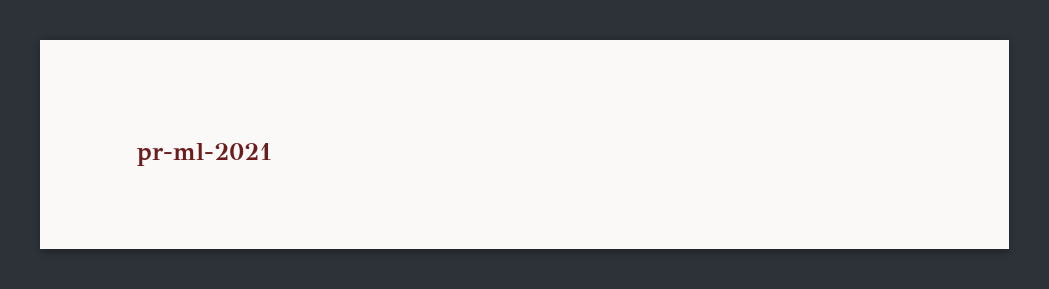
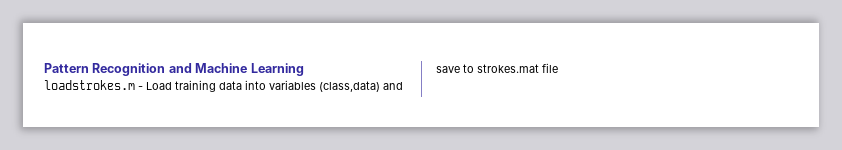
[137,143,272,166] pr-ml-2021 -> [44,63,304,76] [44,80,403,92] [436,63,558,73] Pattern Recognition and Machine Learning // loadstrokes.m - Load training data into variables (class,data) and save to strokes.mat file

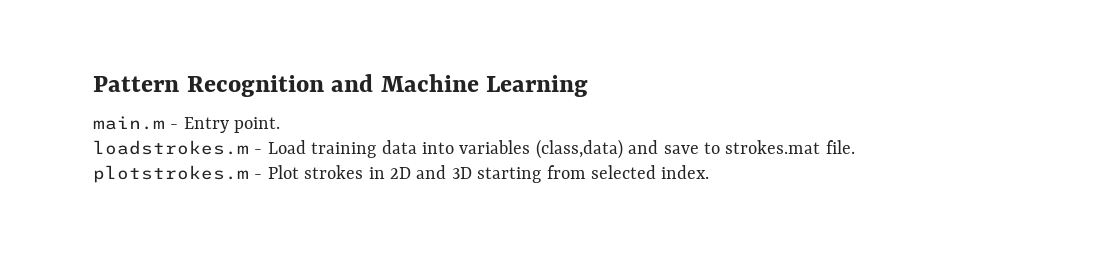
(304, 69) none -> [93,116,281,133] // main.m - Entry point.
[542,63,558,73] file -> [825,140,855,154] [93,165,710,183] file. // plotstrokes.m - Plot strokes in 2D and 3D starting from selected index.

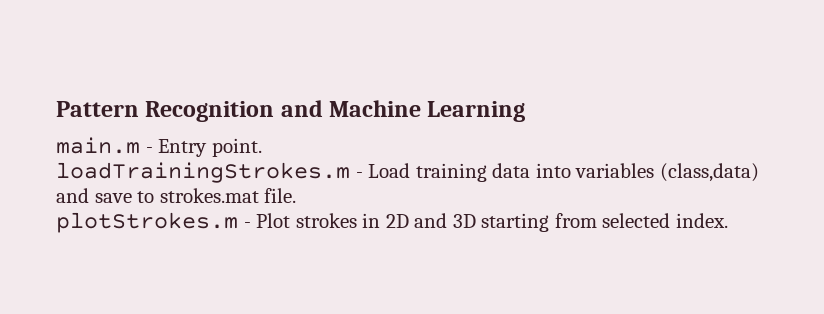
[93,140,249,155] loadstrokes.m -> [56,162,350,183] loadTrainingStrokes.m
[93,165,249,183] plotstrokes.m -> [56,212,238,233] plotStrokes.m

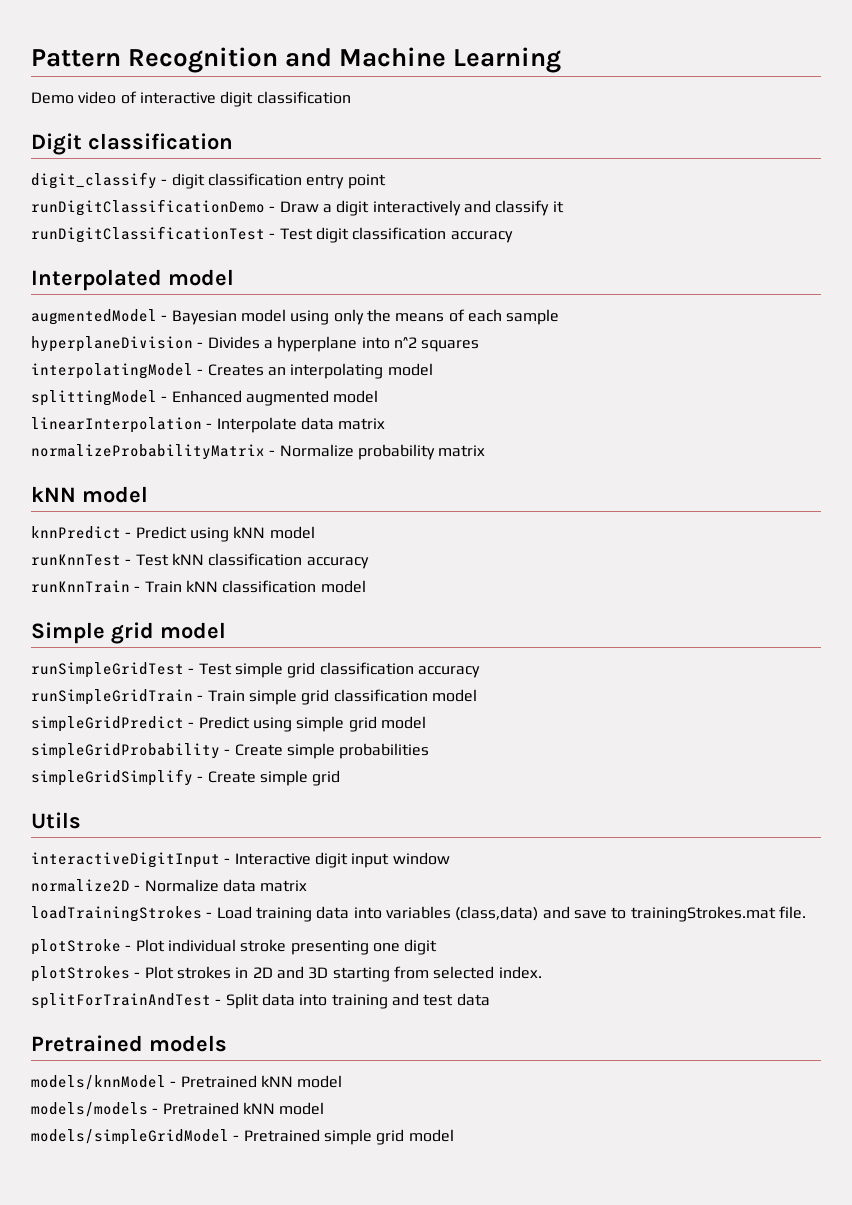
[56,137,262,157] [56,162,350,183] main.m - Entry point. // loadTrainingStrokes.m -> [31,91,351,107] [31,133,233,155] [31,172,386,189] [31,199,564,216] [31,226,513,243] [31,269,234,291] [31,309,560,325] [31,336,480,352] [31,363,433,379] [31,390,379,406] [31,417,386,433] [31,444,486,460] [31,486,148,503] [31,526,315,542] [31,553,369,569] [31,580,366,593] [31,622,226,644] [31,662,480,678] [31,689,477,705] [31,716,426,732] [31,743,430,759] [31,769,341,786] [31,812,81,829] [31,852,450,868] [31,879,308,892] [31,906,202,922] Demo video of interactive digit classification // Digit classification // digit_classify - digit classification entry point // runDigitClassificationDemo - Draw a digit interactively and classify it // runDigitClassificationTest - Test digit classification accuracy // Interpolated model // augmentedModel - Bayesian model using only the means of each sample // hyperplaneDivision - Divides a hyperplane into n^2 squares // interpolatingModel - Creates an interpolating model // splittingModel - Enhanced augmented model // linearInterpolation - Interpolate data matrix // normalizeProbabilityMatrix - Normalize probability matrix // kNN model // knnPredict - Predict using kNN model // runKnnTest - Test kNN classification accuracy // runKnnTrain - Train kNN classification model // Simple grid model // runSimpleGridTest - Test simple grid classification accuracy // runSimpleGridTrain - Train simple grid classification model // simpleGridPredict - Predict using simple grid model // simpleGridProbability - Create simple probabilities // simpleGridSimplify - Create simple grid // Utils // interactiveDigitInput - Interactive digit input window // normalize2D - Normalize data matrix // loadTrainingStrokes
[159,188,259,203] strokes.mat -> [630,906,776,922] trainingStrokes.mat
[56,212,238,233] plotStrokes.m -> [31,939,438,955] [31,966,130,982] plotStroke - Plot individual stroke presenting one digit // plotStrokes
(728, 220) none -> [31,993,490,1009] [31,1035,227,1052] [31,1075,343,1090] [31,1102,325,1117] [31,1129,454,1145] // splitForTrainAndTest - Split data into training and test data // Pretrained models // models/knnModel - Pretrained kNN model // models/models - Pretrained kNN model // models/simpleGridModel - Pretrained simple grid model

